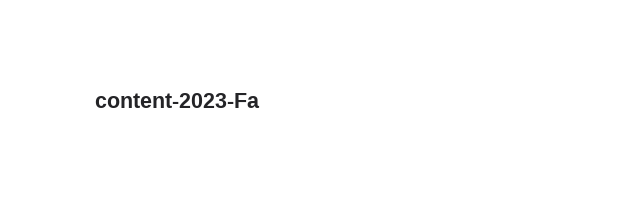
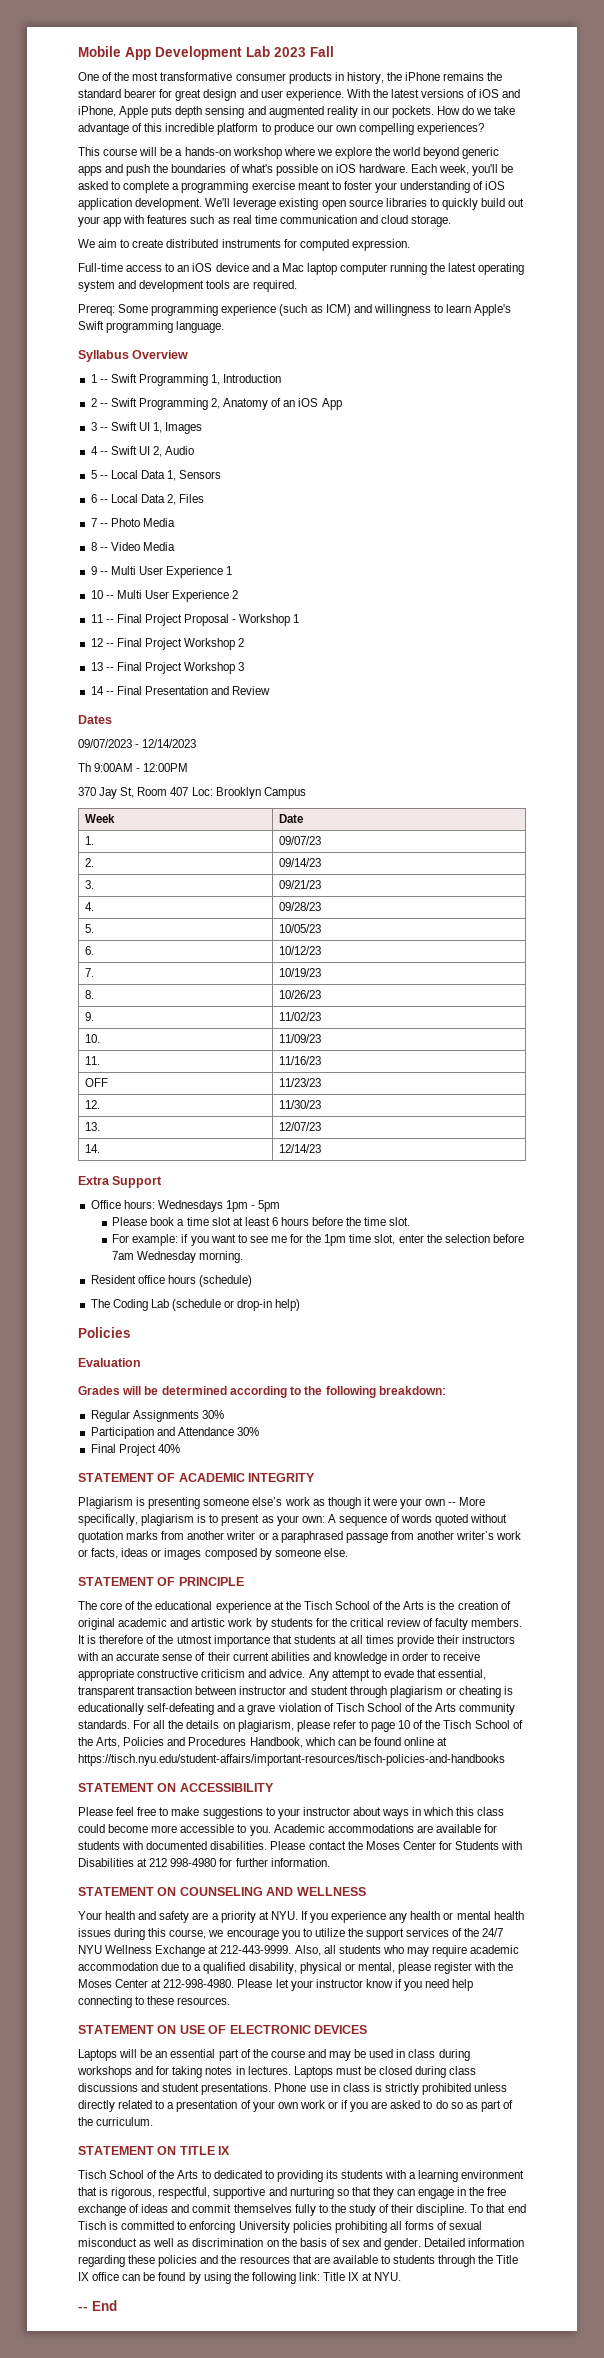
[95,93,260,108] content-2023-Fa -> [78,46,334,60] [78,72,503,84] [78,89,521,101] [78,106,516,118] [78,123,485,135] [78,147,500,159] [78,164,514,176] [78,181,506,193] [78,198,525,210] [78,215,452,227] [78,239,410,251] [78,263,525,275] [78,280,297,292] [78,304,512,316] [78,321,225,333] [78,350,189,362] [90,374,282,386] [90,398,342,410] [90,422,203,434] [90,446,195,457] [90,470,222,481] [90,494,205,505] [90,518,175,527] [90,542,175,551] [90,566,233,578] [90,590,239,602] [90,614,300,626] [90,638,245,650] [90,662,245,674] [90,686,271,695] [78,715,112,724] [78,739,197,748] [78,763,189,772] [78,787,306,799] [84,814,115,823] [278,814,303,823] [84,836,94,845] [278,836,321,845] [84,858,94,867] [278,858,321,867] [84,880,94,889] [278,880,321,889] [84,902,94,911] [278,902,321,911] [84,924,94,933] [278,924,321,933] [84,946,94,955] [278,946,321,955] [84,968,94,977] [278,968,321,977] [84,990,94,999] [278,990,321,999] [84,1012,94,1021] [278,1012,321,1021] [84,1034,100,1043] [278,1034,321,1043] [84,1056,100,1065] [278,1056,321,1065] [84,1078,108,1087] [278,1078,321,1087] [84,1100,100,1109] [278,1100,321,1109] [84,1122,100,1131] [278,1122,321,1131] [84,1144,100,1153] [278,1144,321,1153] [78,1176,163,1188] [90,1200,281,1212] [112,1217,411,1226] [112,1234,524,1246] [112,1251,244,1263] [90,1275,252,1287] [90,1299,301,1311] [78,1327,131,1338] [78,1358,141,1367] [78,1386,446,1398] [90,1410,224,1422] [90,1427,259,1439] [90,1444,180,1456] [78,1473,316,1482] [78,1497,486,1509] [78,1514,508,1526] [78,1531,522,1543] [78,1548,348,1560] [78,1577,244,1586] [78,1601,511,1613] [78,1618,523,1630] [78,1635,516,1647] [77,1652,481,1664] [78,1669,487,1681] [78,1686,514,1698] [78,1703,516,1715] [78,1720,523,1732] [78,1737,448,1748] [78,1754,505,1766] [78,1783,274,1792] [78,1807,505,1819] [78,1824,498,1836] [78,1841,523,1850] [78,1858,330,1867] [78,1887,366,1896] [78,1911,524,1923] [78,1928,504,1940] [78,1945,520,1957] [78,1962,514,1974] [78,1979,474,1991] [78,1996,231,2008] [78,2025,367,2034] [78,2049,470,2061] [77,2066,477,2078] [78,2083,508,2095] [78,2100,513,2112] [78,2117,154,2126] [78,2146,231,2155] [78,2170,525,2182] [78,2187,507,2199] [78,2204,526,2216] [78,2221,483,2233] [78,2238,525,2250] [78,2255,519,2267] [78,2272,402,2284] [78,2300,117,2311] Mobile App Development Lab 2023 Fall // One of the most transformative consumer products in history, the iPhone remains the standard bearer for great design and user experience. With the latest versions of iOS and iPhone, Apple puts depth sensing and augmented reality in our pockets. How do we take advantage of this incredible platform to produce our own compelling experiences? // This course will be a hands-on workshop where we explore the world beyond generic apps and push the boundaries of what's possible on iOS hardware. Each week, you'll be asked to complete a programming exercise meant to foster your understanding of iOS application development. We'll leverage existing open source libraries to quickly build out your app with features such as real time communication and cloud storage. // We aim to create distributed instruments for computed expression. // Full-time access to an iOS device and a Mac laptop computer running the latest operating system and development tools are required. // Prereq: Some programming experience (such as ICM) and willingness to learn Apple's Swift programming language. // Syllabus Overview // 1 -- Swift Programming 1, Introduction // 2 -- Swift Programming 2, Anatomy of an iOS App // 3 -- Swift UI 1, Images // 4 -- Swift UI 2, Audio // 5 -- Local Data 1, Sensors // 6 -- Local Data 2, Files // 7 -- Photo Media // 8 -- Video Media // 9 -- Multi User Experience 1 // 10 -- Multi User Experience 2 // 11 -- Final Project Proposal - Workshop 1 // 12 -- Final Project Workshop 2 // 13 -- Final Project Workshop 3 // 14 -- Final Presentation and Review // Dates // 09/07/2023 - 12/14/2023 // Th 9:00AM - 12:00PM // 370 Jay St, Room 407 Loc: Brooklyn Campus // Week | Date // 1. | 09/07/23 // 2. | 09/14/23 // 3. | 09/21/23 // 4. | 09/28/23 // 5. | 10/05/23 // 6. | 10/12/23 // 7. | 10/19/23 // 8. | 10/26/23 // 9. | 11/02/23 // 10. | 11/09/23 // 11. | 11/16/23 // OFF | 11/23/23 // 12. | 11/30/23 // 13. | 12/07/23 // 14. | 12/14/23 // Extra Support // Office hours: Wednesdays 1pm - 5pm // Please book a time slot at least 6 hours before the time slot. // For example: if you want to see me for the 1pm time slot, enter the selection before 7am Wednesday morning. // Resident office hours (schedule) // The Coding Lab (schedule or drop-in help) // Policies // Evaluation // Grades will be determined according to the following breakdown: // Regular Assignments 30% // Participation and Attendance 30% // Final Project 40% // STATEMENT OF ACADEMIC INTEGRITY // Plagiarism is presenting someone else’s work as though it were your own -- More specifically, plagiarism is to present as your own: A sequence of words quoted without quotation marks from another writer or a paraphrased passage from another writer’s work or facts, ideas or images composed by someone else. // STATEMENT OF PRINCIPLE // The core of the educational experience at the Tisch School of the Arts is the creation of original academic and artistic work by students for the critical review of faculty members. It is therefore of the utmost importance that students at all times provide their instructors with an accurate sense of their current abilities and knowledge in order to receive appropriate constructive criticism and advice. Any attempt to evade that essential, transparent transaction between instructor and student through plagiarism or cheating is educationally self-defeating and a grave violation of Tisch School of the Arts community standards. For all the details on plagiarism, please refer to page 10 of the Tisch School of the Arts, Policies and Procedures Handbook, which can be found online at https://tisch.nyu.edu/student-affairs/important-resources/tisch-policies-and-handbooks // STATEMENT ON ACCESSIBILITY // Please feel free to make suggestions to your instructor about ways in which this class could become more accessible to you. Academic accommodations are available for students with documented disabilities. Please contact the Moses Center for Students with Disabilities at 212 998-4980 for further information. // STATEMENT ON COUNSELING AND WELLNESS // Your health and safety are a priority at NYU. If you experience any health or mental health issues during this course, we encourage you to utilize the support services of the 24/7 NYU Wellness Exchange at 212-443-9999. Also, all students who may require academic accommodation due to a qualified disability, physical or mental, please register with the Moses Center at 212-998-4980. Please let your instructor know if you need help connecting to these resources. // STATEMENT ON USE OF ELECTRONIC DEVICES // Laptops will be an essential part of the course and may be used in class during workshops and for taking notes in lectures. Laptops must be closed during class discussions and student presentations. Phone use in class is strictly prohibited unless directly related to a presentation of your own work or if you are asked to do so as part of the curriculum. // STATEMENT ON TITLE IX // Tisch School of the Arts to dedicated to providing its students with a learning environment that is rigorous, respectful, supportive and nurturing so that they can engage in the free exchange of ideas and commit themselves fully to the study of their discipline. To that end Tisch is committed to enforcing University policies prohibiting all forms of sexual misconduct as well as discrimination on the basis of sex and gender. Detailed information regarding these policies and the resources that are available to students through the Title IX office can be found by using the following link: Title IX at NYU. // -- End

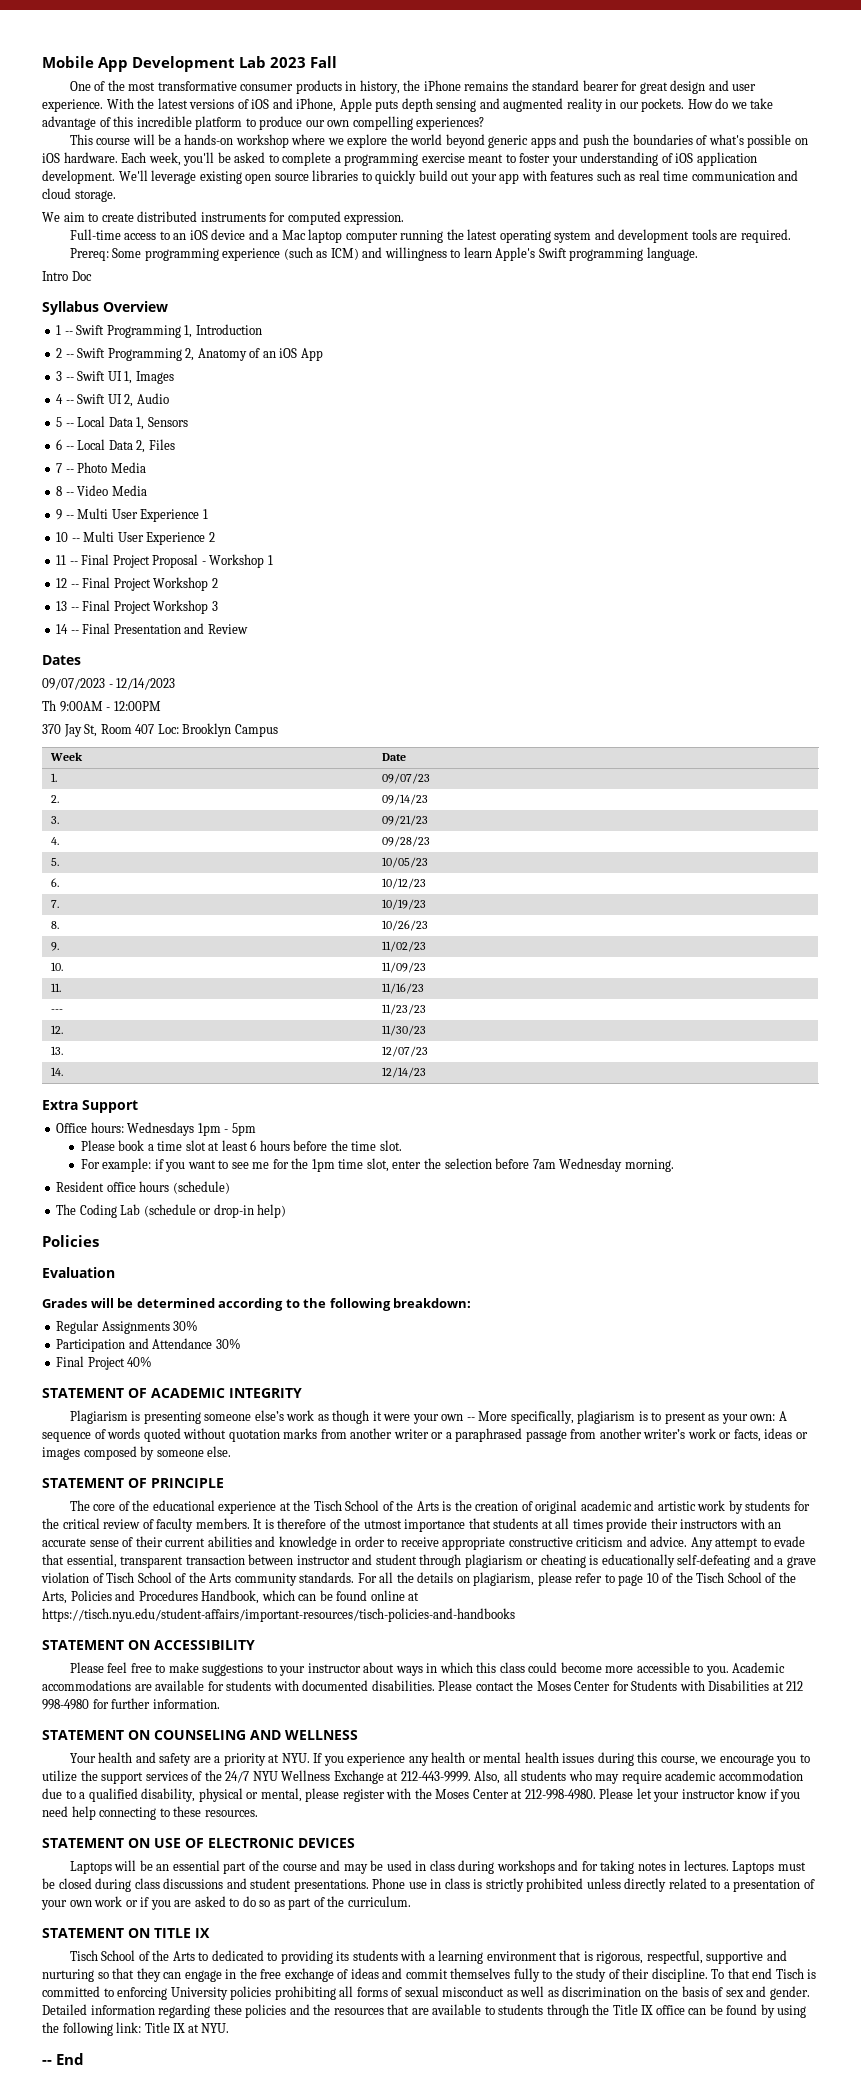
(225, 327) none -> [42,271,92,281] // Intro Doc
[84,1078,108,1087] OFF -> [50,1009,63,1013] ---

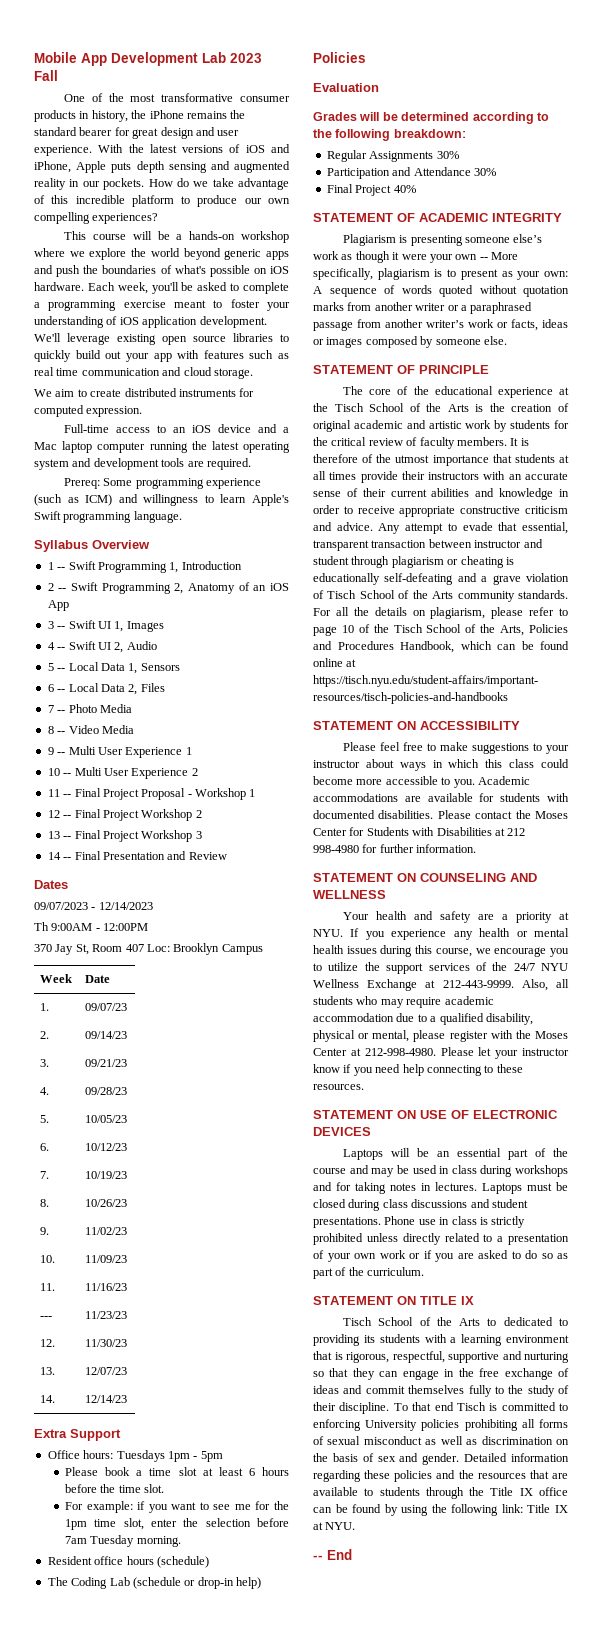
[42,271,92,281] // Intro Doc -> (182, 517) none
[127,1122,195,1136] Wednesdays -> [116,1450,165,1462] Tuesdays
[559,1158,623,1172] Wednesday -> [90,1535,135,1547] Tuesday

